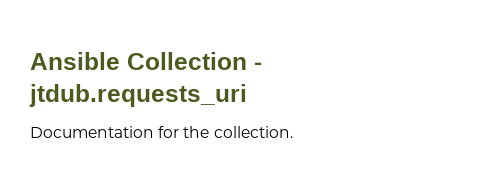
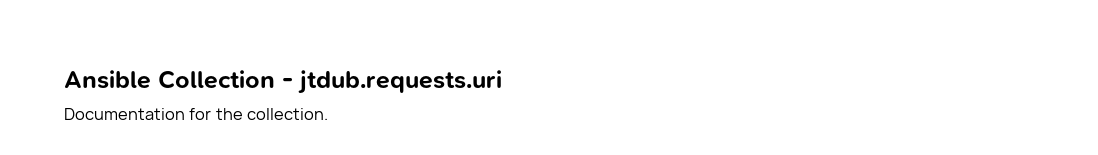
[29,84,247,107] jtdub.requests_uri -> [298,70,502,94] jtdub.requests.uri

